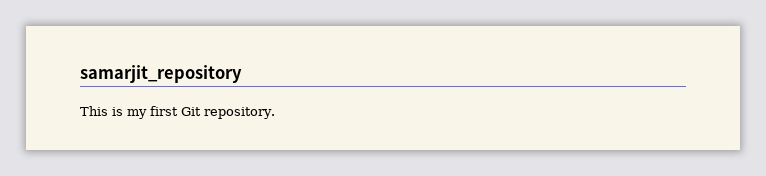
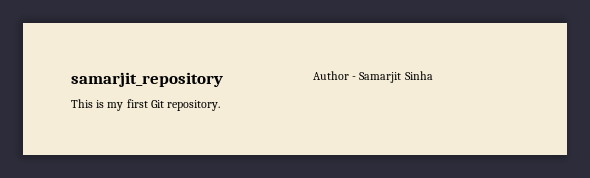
(275, 113) none -> [313,71,433,83] // Author - Samarjit Sinha

